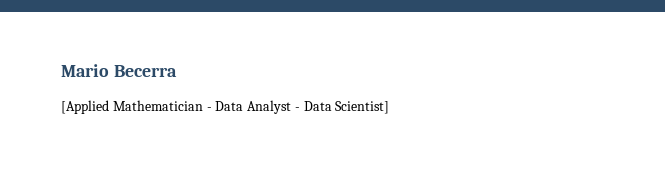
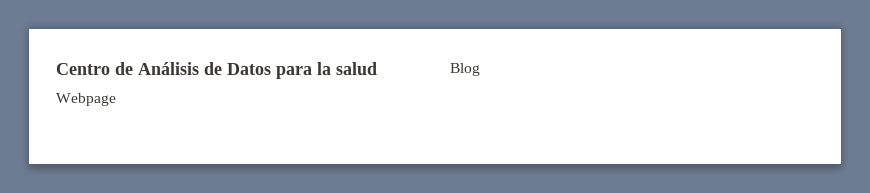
[61,64,177,77] [61,100,390,114] Mario Becerra // [Applied Mathematician - Data Analyst - Data Scientist] -> [56,62,377,79] [56,93,116,106] [450,63,480,76] Centro de Análisis de Datos para la salud // Webpage // Blog

